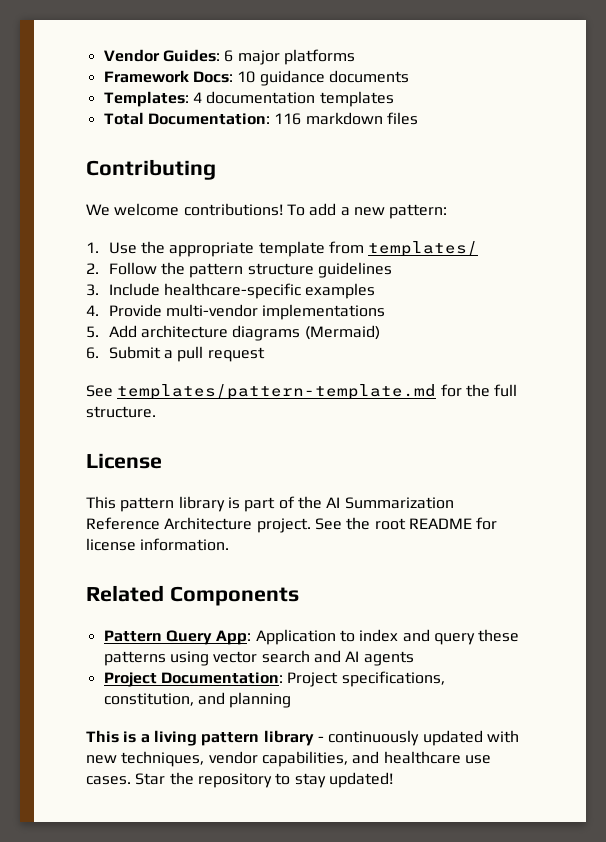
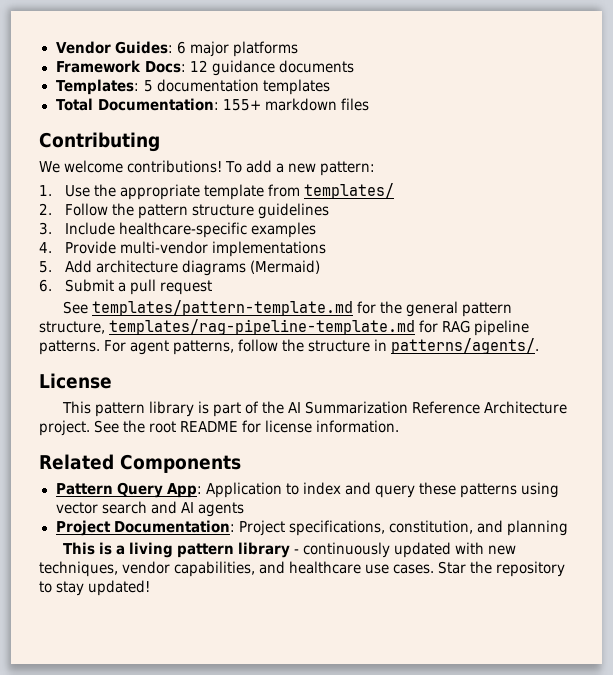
[237,71,256,83] 10 -> [189,60,208,72] 12
[192,92,202,103] 4 -> [143,80,153,92] 5
[274,113,302,125] 116 -> [222,99,261,111] 155+
[494,384,518,397] [86,406,156,418] full structure. -> [405,301,512,317] [39,319,530,336] [39,338,540,355] general pattern structure, templates/rag-pipeline-template.md for RAG pipeline patterns. For agent patterns, follow the structure in patterns/agents/.

